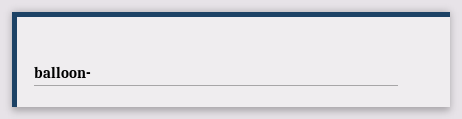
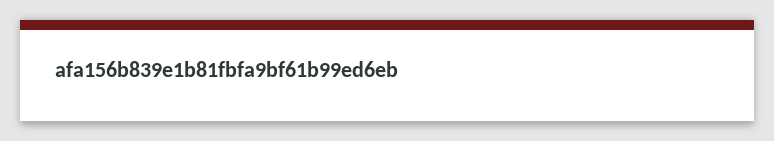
[34,66,91,78] balloon- -> [55,61,398,77] afa156b839e1b81fbfa9bf61b99ed6eb

